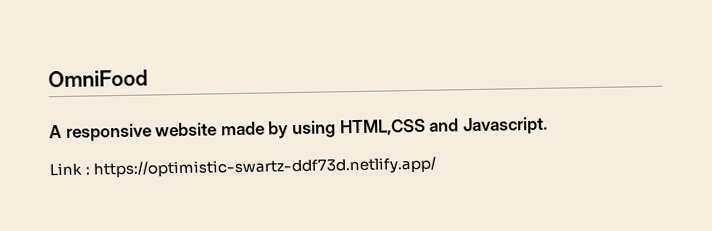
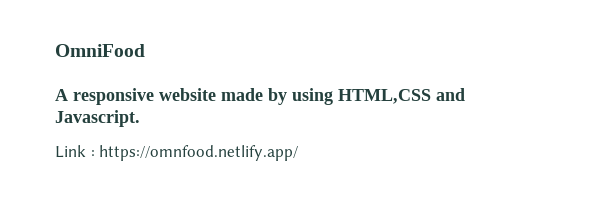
[93,156,437,179] https://optimistic-swartz-ddf73d.netlify.app/ -> [99,145,299,161] https://omnfood.netlify.app/

